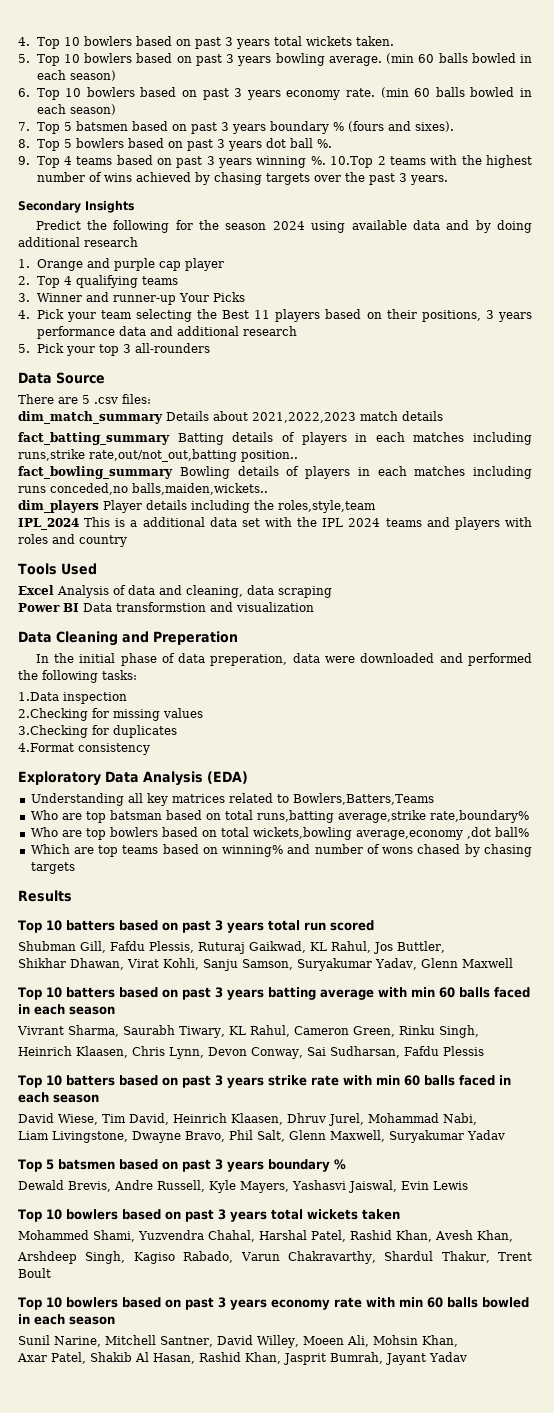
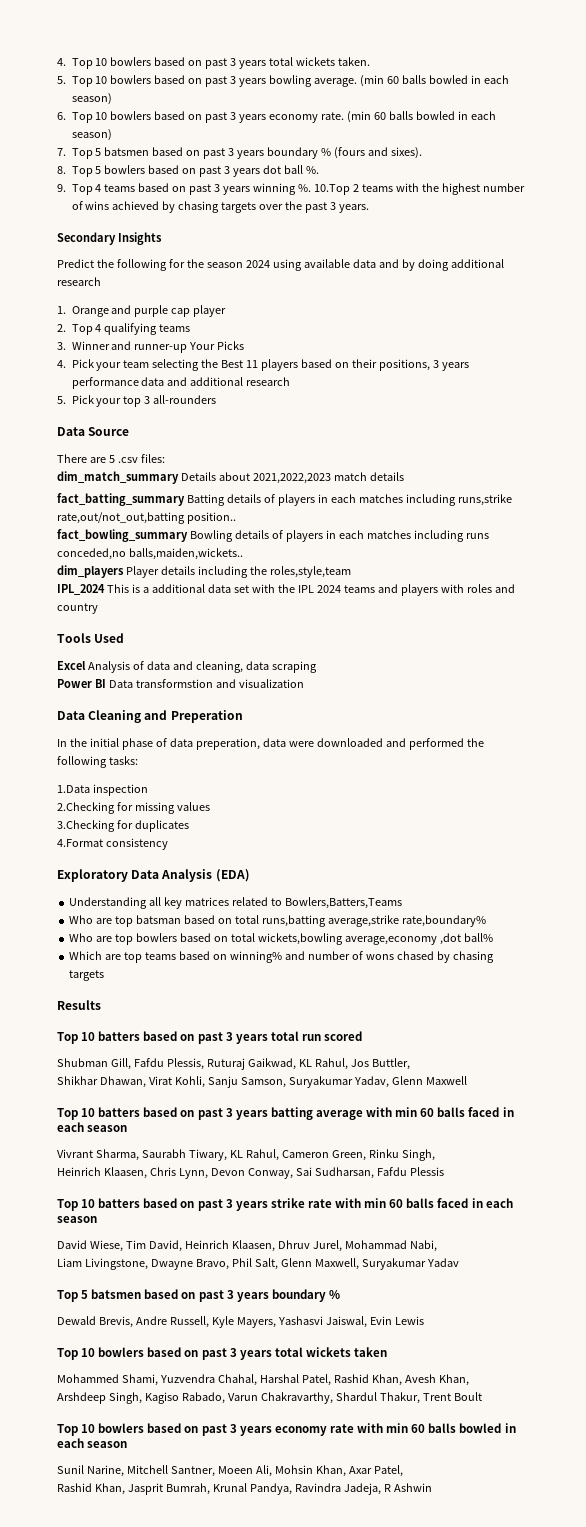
[216,1335,299,1348] David Willey, -> (215, 1471) none
(458, 1341) // -> (346, 1471) none
[90,1352,195,1364] Shakib Al Hasan, -> (403, 1471) //
[385,1352,467,1365] Jayant Yadav -> [212,1483,432,1495] Krunal Pandya, Ravindra Jadeja, R Ashwin

